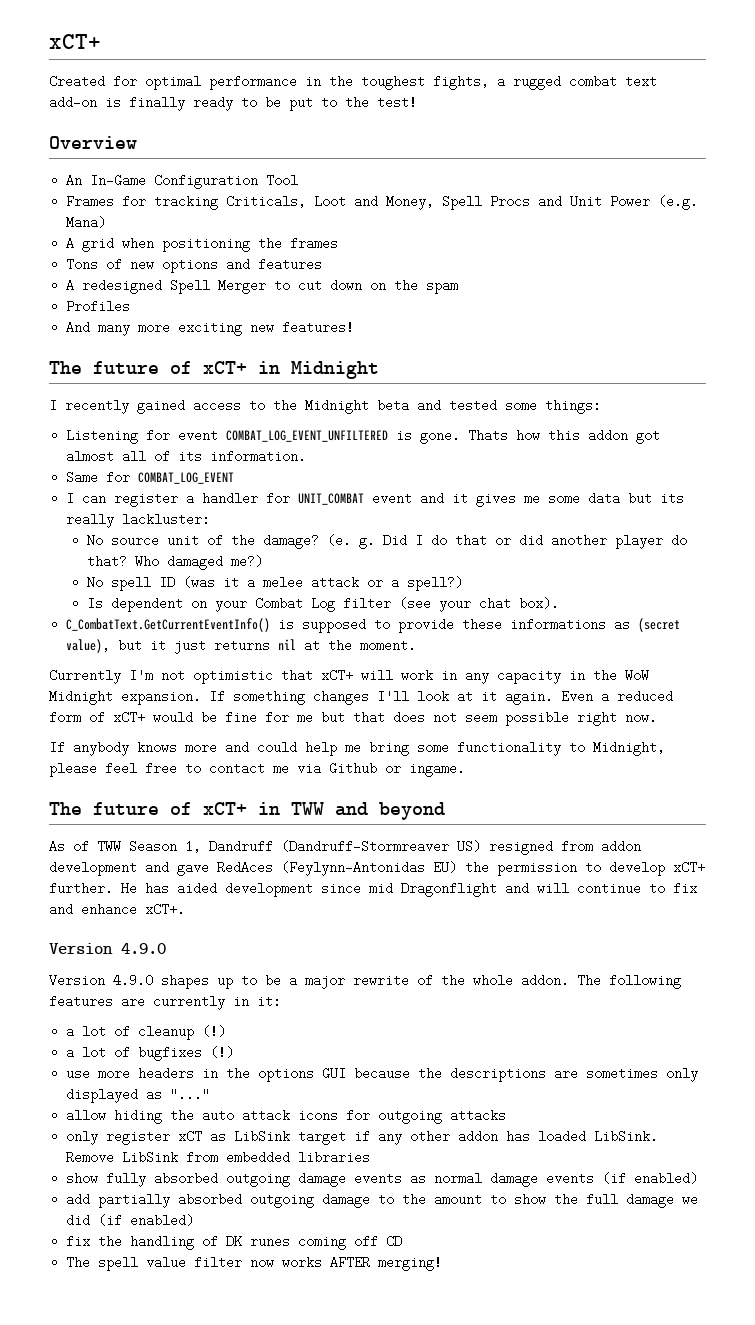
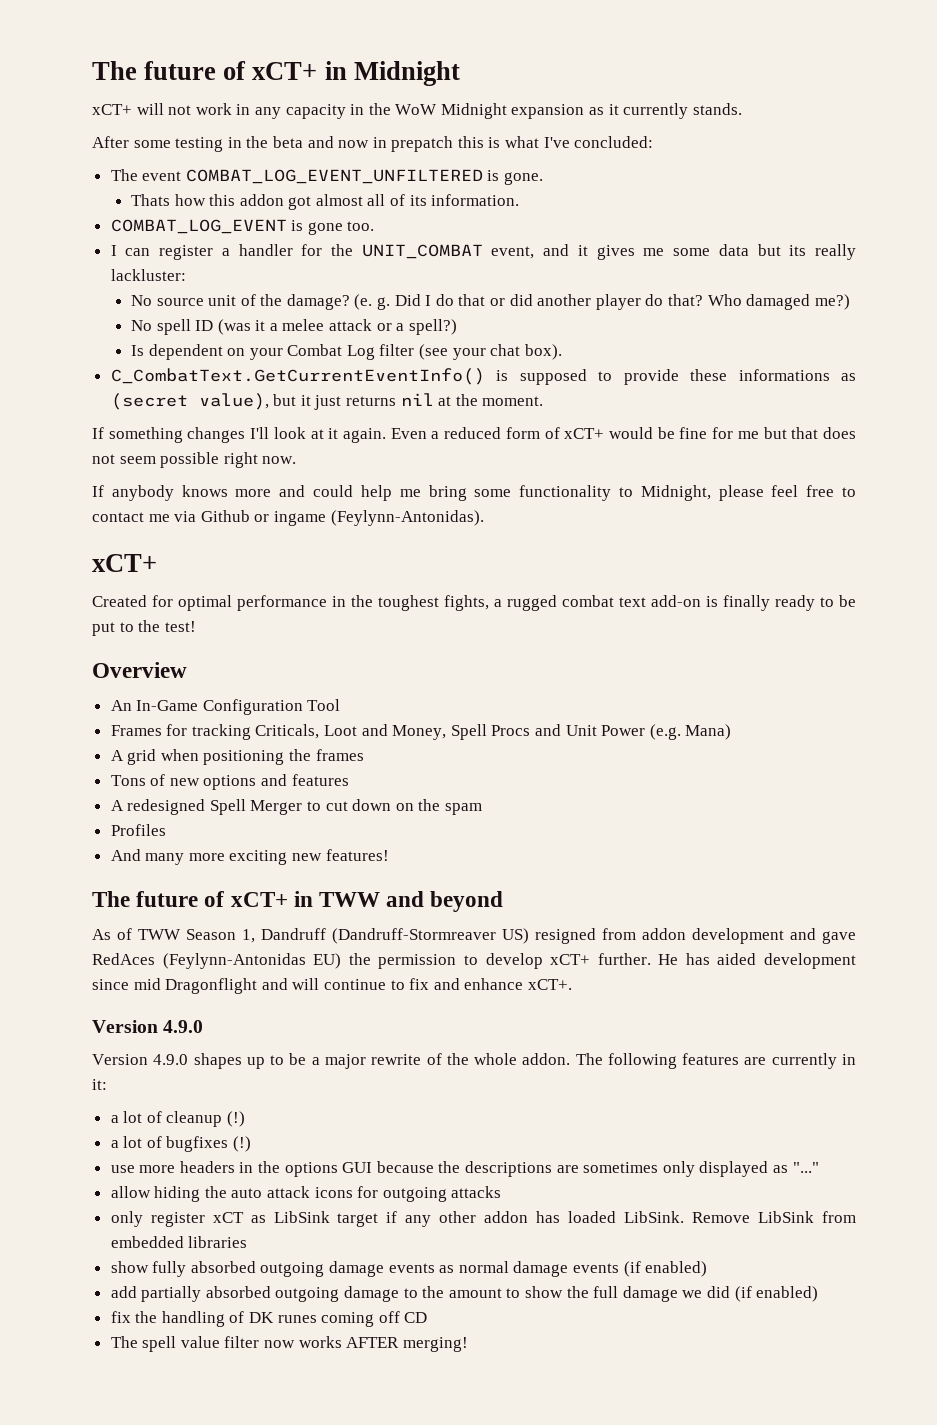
(49, 41) none -> [92,61,460,86] [92,103,742,119] [92,136,654,152] [110,169,544,185] [130,194,520,210] [110,219,375,235] [110,244,857,260] [110,269,186,281] [130,294,850,310] [130,319,457,335] [130,344,562,360] [110,368,856,385] [110,393,544,410] [92,427,856,443] [92,452,297,468] [92,485,856,501] [92,510,484,526] The future of xCT+ in Midnight // xCT+ will not work in any capacity in the WoW Midnight expansion as it currently stands. // After some testing in the beta and now in prepatch this is what I've concluded: // The event COMBAT_LOG_EVENT_UNFILTERED is gone. // Thats how this addon got almost all of its information. // COMBAT_LOG_EVENT is gone too. // I can register a handler for the UNIT_COMBAT event, and it gives me some data but its really lackluster: // No source unit of the damage? (e. g. Did I do that or did another player do that? Who damaged me?) // No spell ID (was it a melee attack or a spell?) // Is dependent on your Combat Log filter (see your chat box). // C_CombatText.GetCurrentEventInfo() is supposed to provide these informations as (secret value), but it just returns nil at the moment. // If something changes I'll look at it again. Even a reduced form of xCT+ would be fine for me but that does not seem possible right now. // If anybody knows more and could help me bring some functionality to Midnight, please feel free to contact me via Github or ingame (Feylynn-Antonidas). //
[49,361,379,379] [49,399,601,414] [66,429,661,444] [66,450,307,463] [66,471,235,484] [66,492,685,507] [66,513,211,528] [87,534,688,549] [87,555,264,570] [87,576,464,591] [87,597,560,612] [66,618,681,633] [66,639,417,654] [49,669,649,684] [49,690,673,705] [49,711,657,726] [49,741,665,756] [49,762,465,777] // The future of xCT+ in Midnight // I recently gained access to the Midnight beta and tested some things: // Listening for event COMBAT_LOG_EVENT_UNFILTERED is gone. Thats how this addon got almost all of its information. // Same for COMBAT_LOG_EVENT // I can register a handler for UNIT_COMBAT event and it gives me some data but its really lackluster: // No source unit of the damage? (e. g. Did I do that or did another player do that? Who damaged me?) // No spell ID (was it a melee attack or a spell?) // Is dependent on your Combat Log filter (see your chat box). // C_CombatText.GetCurrentEventInfo() is supposed to provide these informations as (secret value), but it just returns nil at the moment. // Currently I'm not optimistic that xCT+ will work in any capacity in the WoW Midnight expansion. If something changes I'll look at it again. Even a reduced form of xCT+ would be fine for me but that does not seem possible right now. // If anybody knows more and could help me bring some functionality to Midnight, please feel free to contact me via Github or ingame. -> (389, 855) none

